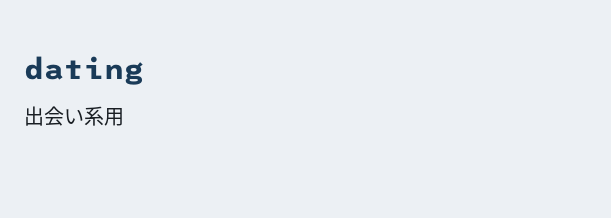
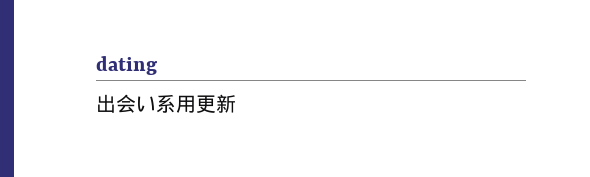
(124, 117) none -> [196,94,236,113] 更新

